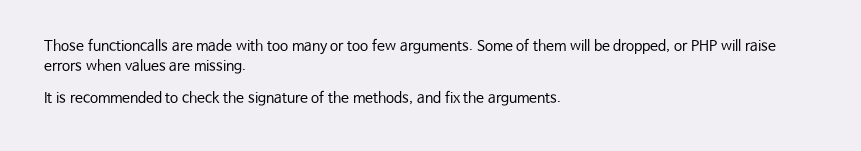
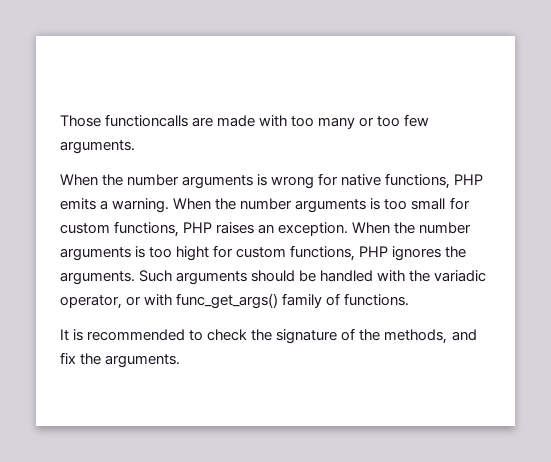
[476,38,776,54] [44,59,247,74] Some of them will be dropped, or PHP will raise errors when values are missing. -> [60,173,484,189] [60,197,470,213] [60,221,472,237] [60,245,467,261] [60,270,487,285] [60,293,410,309] // When the number arguments is wrong for native functions, PHP emits a warning. When the number arguments is too small for custom functions, PHP raises an exception. When the number arguments is too hight for custom functions, PHP ignores the arguments. Such arguments should be handled with the variadic operator, or with func_get_args() family of functions.

